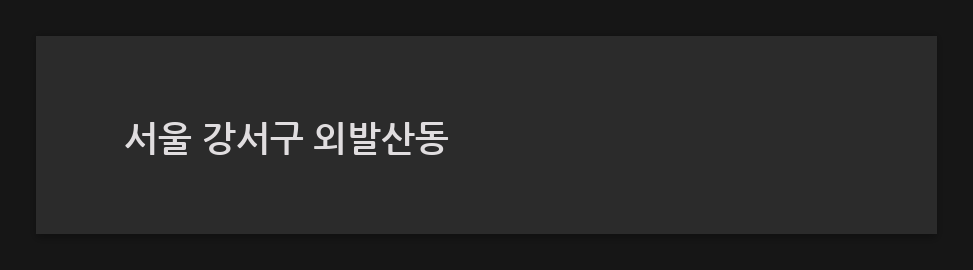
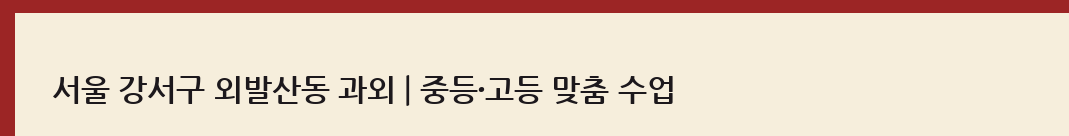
(450, 138) none -> [338,75,676,106] 과외 | 중등·고등 맞춤 수업

